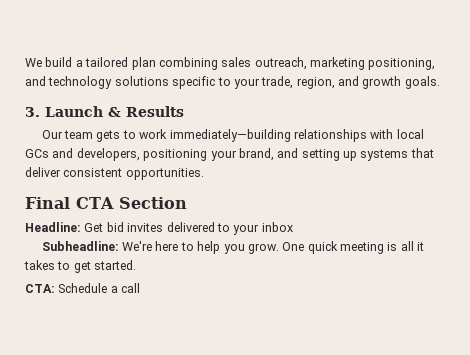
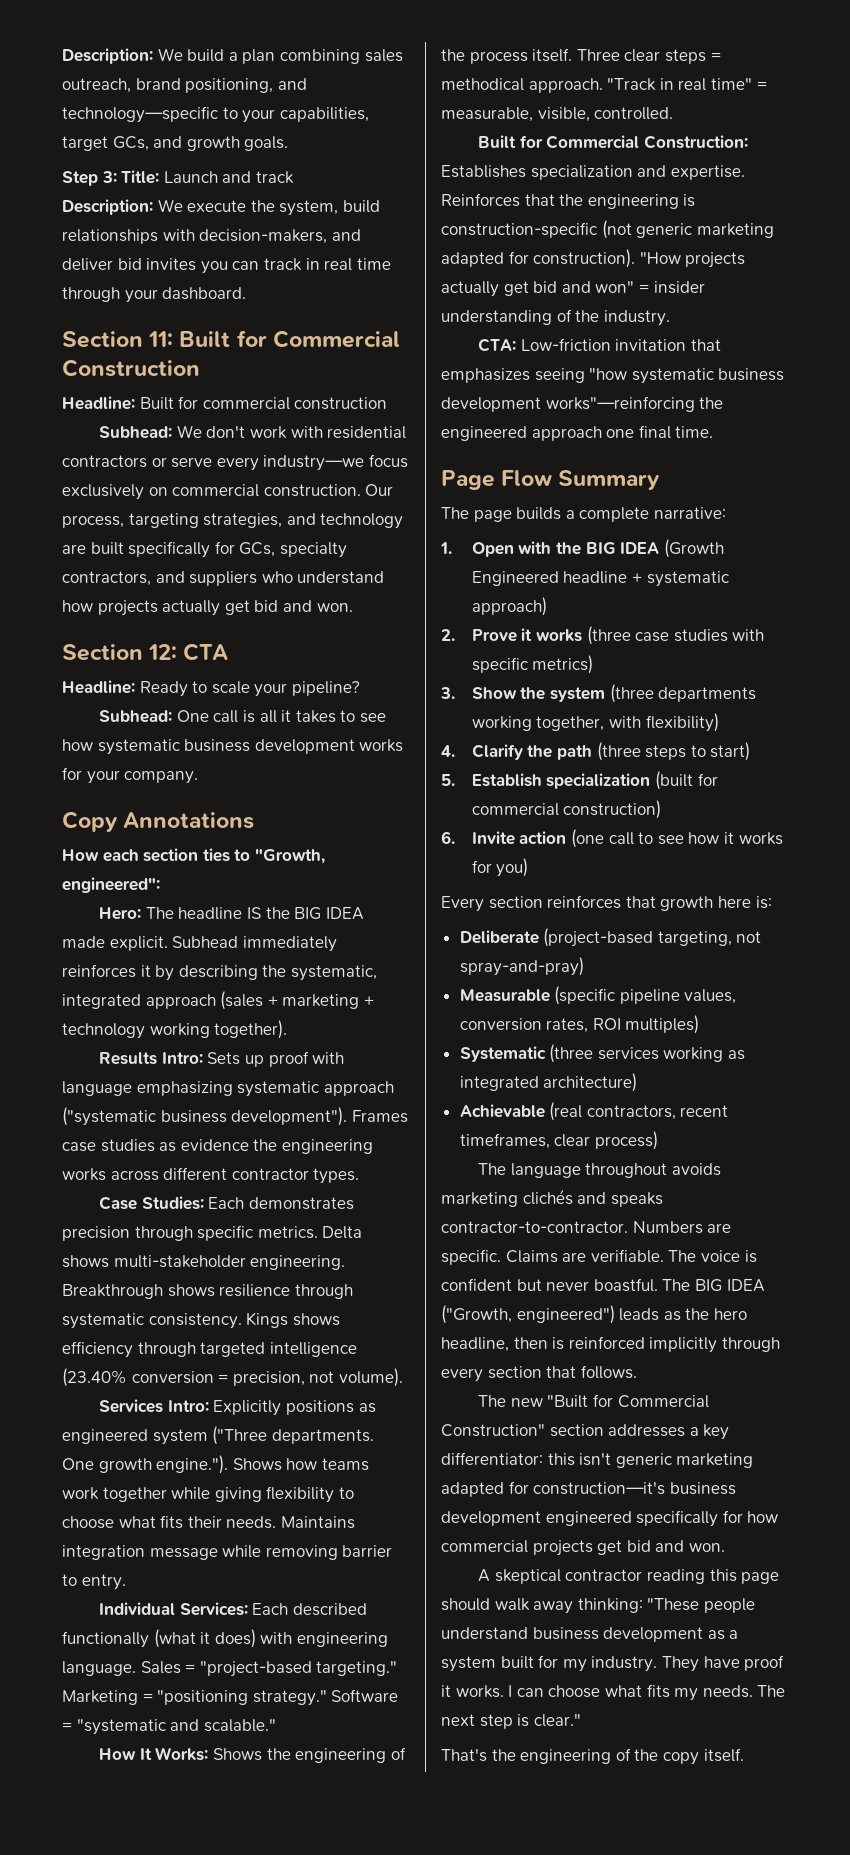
(25, 62) none -> [62,48,153,64] Description:
[85,57,129,67] tailored -> (238, 56) none
[310,57,365,70] marketing -> [135,78,181,90] brand
[48,76,440,89] [25,106,184,117] [41,129,424,142] [25,148,434,161] [25,167,204,180] [25,197,187,209] [25,222,293,235] [41,241,385,254] technology solutions specific to your trade, region, and growth goals. // 3. Launch & Results // Our team gets to work immediately—building relationships with local GCs and developers, positioning your brand, and setting up systems that deliver consistent opportunities. // Final CTA Section // Headline: Get bid invites delivered to your inbox // Subheadline: We're here to help you grow. One quick meeting -> [62,106,369,123] [62,136,289,151] [62,170,294,186] [62,199,380,216] [62,229,361,244] [62,258,391,274] [62,287,247,303] [62,330,400,348] [62,359,200,377] [62,396,388,410] [99,425,407,439] [62,454,408,471] [62,484,394,500] [62,513,404,529] [62,541,347,558] [62,571,385,586] [62,600,353,616] [62,643,229,661] [62,680,360,697] [99,710,239,723] technology—specific to your capabilities, target GCs, and growth goals. // Step 3: Title: Launch and track // Description: We execute the system, build relationships with decision-makers, and deliver bid invites you can track in real time through your dashboard. // Section 11: Built for Commercial Construction // Headline: Built for commercial construction // Subhead: We don't work with residential contractors or serve every industry—we focus exclusively on commercial construction. Our process, targeting strategies, and technology are built specifically for GCs, specialty contractors, and suppliers who understand how projects actually get bid and won. // Section 12: CTA // Headline: Ready to scale your pipeline? // Subhead: One call
[73,260,137,273] [25,283,141,293] get started. // CTA: Schedule a call -> [359,713,386,723] [62,739,404,755] [62,767,199,784] [62,811,255,832] [62,848,325,864] [62,877,160,893] [99,907,364,920] [62,936,337,952] [62,964,377,981] [62,991,374,1010] [62,1020,288,1039] [99,1051,345,1067] [62,1081,394,1097] [62,1107,408,1126] [62,1139,373,1154] [62,1167,360,1184] [99,1196,354,1210] [62,1225,363,1241] [62,1255,346,1270] [62,1284,353,1299] [62,1312,340,1329] [62,1341,357,1358] [62,1368,403,1387] [99,1399,376,1416] [62,1426,374,1445] [62,1455,369,1474] [62,1486,354,1503] [62,1515,355,1529] [62,1545,393,1560] [62,1574,126,1590] [99,1602,367,1616] [62,1629,388,1648] [62,1661,398,1677] [62,1689,399,1706] [62,1719,276,1735] [99,1747,406,1763] [441,48,721,64] [441,78,767,93] [441,107,674,122] [478,135,748,149] [441,165,745,180] [441,193,696,209] [441,220,774,239] [441,249,746,268] [441,281,705,297] [441,309,670,326] [478,338,721,352] [441,368,785,384] [441,396,724,412] [441,425,714,441] [441,470,661,490] [441,507,726,522] [440,539,724,558] [471,571,729,587] [471,597,547,616] [441,626,765,645] [471,655,594,674] [440,684,757,703] [471,713,719,732] [441,742,751,761] [441,771,718,790] [471,800,662,819] [441,829,783,848] [471,858,529,877] [441,895,772,912] [459,928,762,947] [459,957,584,976] [459,986,737,1005] [459,1015,700,1034] [459,1044,746,1063] [459,1073,638,1092] [459,1102,729,1121] [459,1131,658,1150] [478,1163,721,1178] [441,1189,663,1207] [441,1221,732,1234] [441,1249,757,1265] [441,1278,765,1292] [441,1305,747,1324] [441,1336,780,1353] [441,1365,637,1382] [478,1394,709,1408] [441,1424,730,1440] [441,1452,754,1468] [441,1481,736,1497] [441,1510,779,1527] [441,1540,725,1556] [478,1569,780,1584] [441,1598,755,1614] [441,1627,739,1642] [441,1655,785,1672] [441,1684,786,1701] [441,1714,581,1729] [441,1748,744,1765] see how systematic business development works for your company. // Copy Annotations // How each section ties to "Growth, engineered": // Hero: The headline IS the BIG IDEA made explicit. Subhead immediately reinforces it by describing the systematic, integrated approach (sales + marketing + technology working together). // Results Intro: Sets up proof with language emphasizing systematic approach ("systematic business development"). Frames case studies as evidence the engineering works across different contractor types. // Case Studies: Each demonstrates precision through specific metrics. Delta shows multi-stakeholder engineering. Breakthrough shows resilience through systematic consistency. Kings shows efficiency through targeted intelligence (23.40% conversion = precision, not volume). // Services Intro: Explicitly positions as engineered system ("Three departments. One growth engine."). Shows how teams work together while giving flexibility to choose what fits their needs. Maintains integration message while removing barrier to entry. // Individual Services: Each described functionally (what it does) with engineering language. Sales = "project-based targeting." Marketing = "positioning strategy." Software = "systematic and scalable." // How It Works: Shows the engineering of the process itself. Three clear steps = methodical approach. "Track in real time" = measurable, visible, controlled. // Built for Commercial Construction: Establishes specialization and expertise. Reinforces that the engineering is construction-specific (not generic marketing adapted for construction). "How projects actually get bid and won" = insider understanding of the industry. // CTA: Low-friction invitation that emphasizes seeing "how systematic business development works"—reinforcing the engineered approach one final time. // Page Flow Summary // The page builds a complete narrative: // 1. Open with the BIG IDEA (Growth Engineered headline + systematic approach) // 2. Prove it works (three case studies with specific metrics) // 3. Show the system (three departments working together, with flexibility) // 4. Clarify the path (three steps to start) // 5. Establish specialization (built for commercial construction) // 6. Invite action (one call to see how it works for you) // Every section reinforces that growth here is: // Deliberate (project-based targeting, not spray-and-pray) // Measurable (specific pipeline values, conversion rates, ROI multiples) // Systematic (three services working as integrated architecture) // Achievable (real contractors, recent timeframes, clear process) // The language throughout avoids marketing clichés and speaks contractor-to-contractor. Numbers are specific. Claims are verifiable. The voice is confident but never boastful. The BIG IDEA ("Growth, engineered") leads as the hero headline, then is reinforced implicitly through every section that follows. // The new "Built for Commercial Construction" section addresses a key differentiator: this isn't generic marketing adapted for construction—it's business development engineered specifically for how commercial projects get bid and won. // A skeptical contractor reading this page should walk away thinking: "These people understand business development as a system built for my industry. They have proof it works. I can choose what fits my needs. The next step is clear." // That's the engineering of the copy itself.

